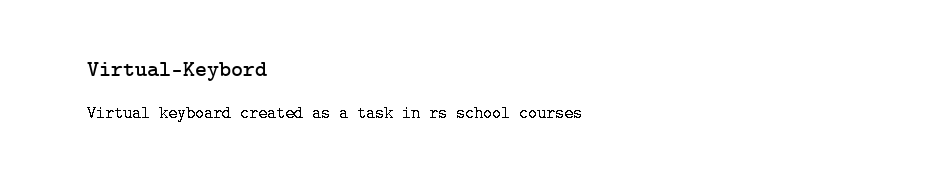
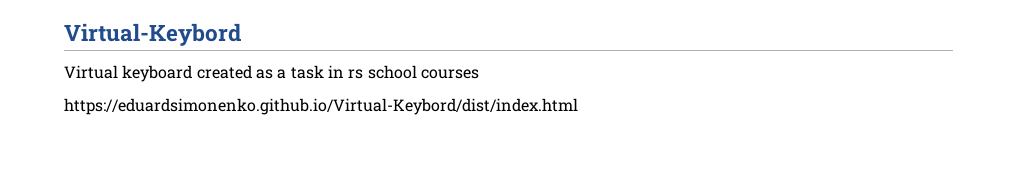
(583, 113) none -> [64,98,578,115] // https://eduardsimonenko.github.io/Virtual-Keybord/dist/index.html

